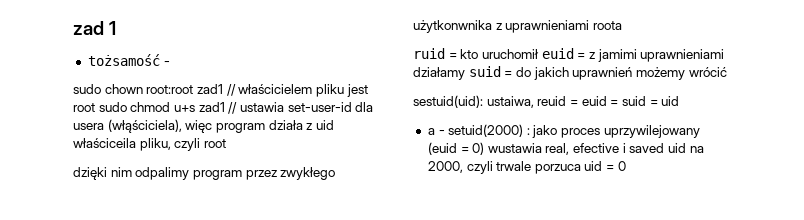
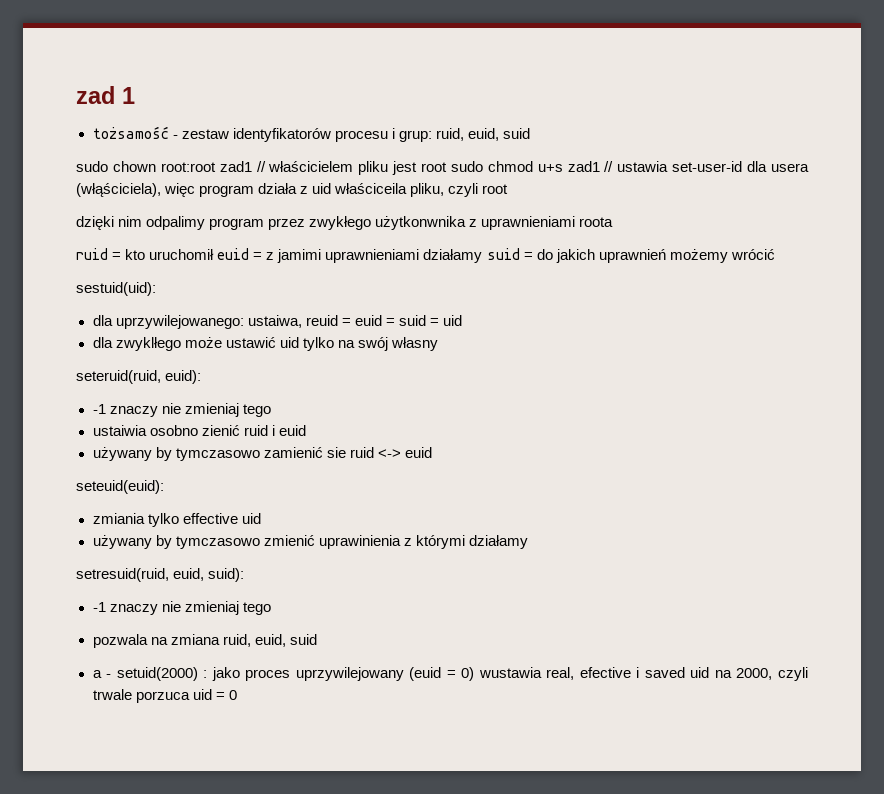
(170, 63) none -> [181,128,530,142] zestaw identyfikatorów procesu i grup: ruid, euid, suid
(483, 101) none -> [92,315,244,329] // dla uprzywilejowanego:
(680, 101) none -> [92,337,438,351] [76,370,202,384] [92,403,271,417] [92,425,306,436] [92,447,432,461] [76,480,164,494] [92,513,261,527] [92,535,528,549] [76,568,245,582] [92,601,271,615] [92,634,317,648] // dla zwyklłego może ustawić uid tylko na swój własny // seteruid(ruid, euid): // -1 znaczy nie zmieniaj tego // ustaiwia osobno zienić ruid i euid // używany by tymczasowo zamienić sie ruid <-> euid // seteuid(euid): // zmiania tylko effective uid // używany by tymczasowo zmienić uprawinienia z którymi działamy // setresuid(ruid, euid, suid): // -1 znaczy nie zmieniaj tego // pozwala na zmiana ruid, euid, suid

